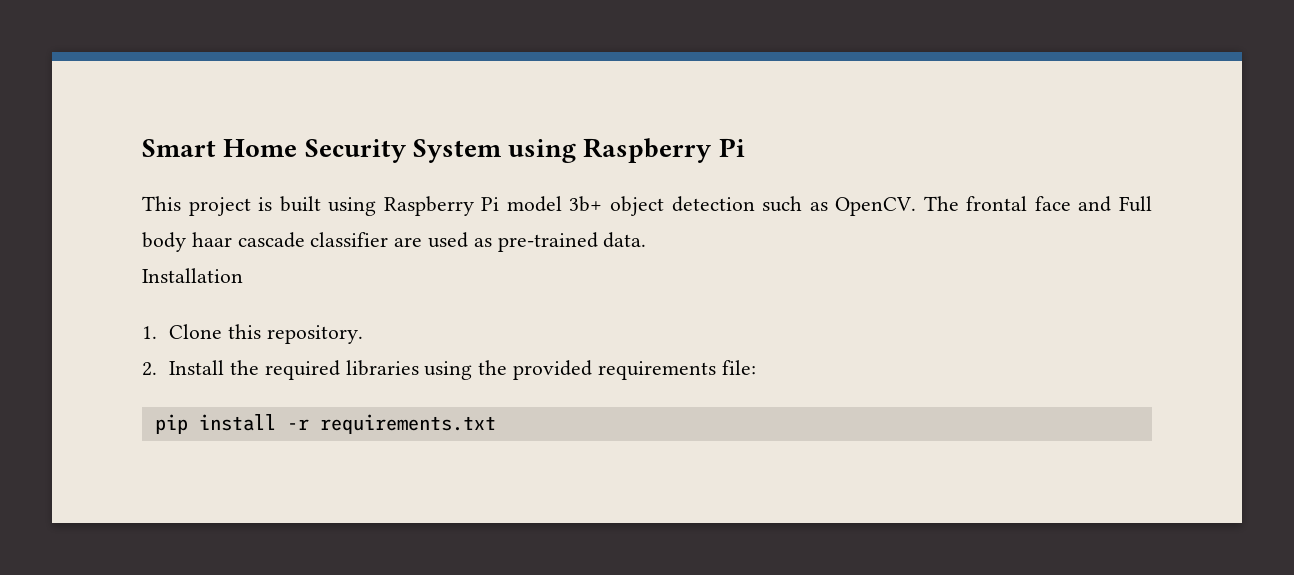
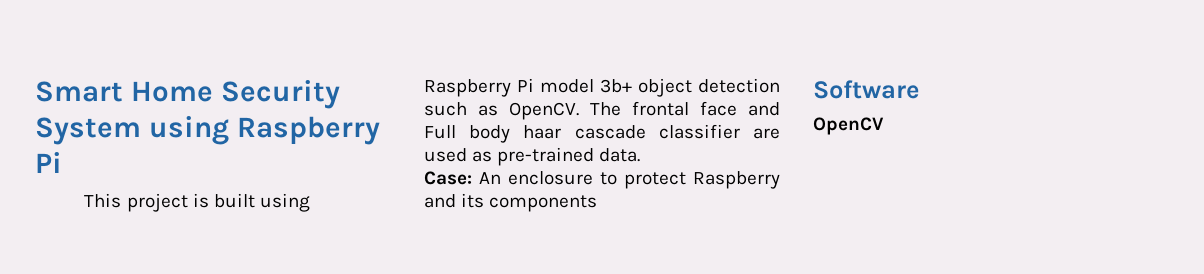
[142,268,243,283] [142,324,363,344] [142,360,756,380] [154,414,496,434] Installation // 1. Clone this repository. // 2. Install the required libraries using the provided requirements file: // pip install -r requirements.txt -> [424,171,780,189] [424,193,598,212] [813,80,920,99] [813,117,884,135] Case: An enclosure to protect Raspberry and its components // Software // OpenCV

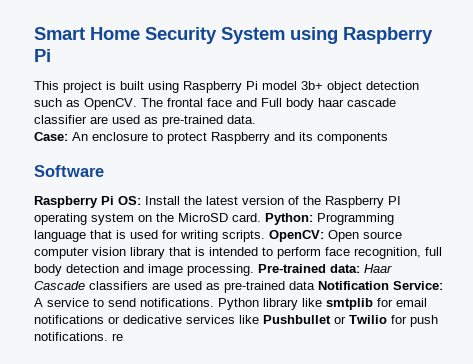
[813,117,884,135] OpenCV -> [34,196,401,208] [34,213,394,225] [34,230,402,242] [34,247,442,259] [34,264,392,276] [34,281,443,293] [34,298,427,310] [34,315,438,327] [34,332,123,341] Raspberry Pi OS: Install the latest version of the Raspberry PI operating system on the MicroSD card. Python: Programming language that is used for writing scripts. OpenCV: Open source computer vision library that is intended to perform face recognition, full body detection and image processing. Pre-trained data: Haar Cascade classifiers are used as pre-trained data Notification Service: A service to send notifications. Python library like smtplib for email notifications or dedicative services like Pushbullet or Twilio for push notifications. re

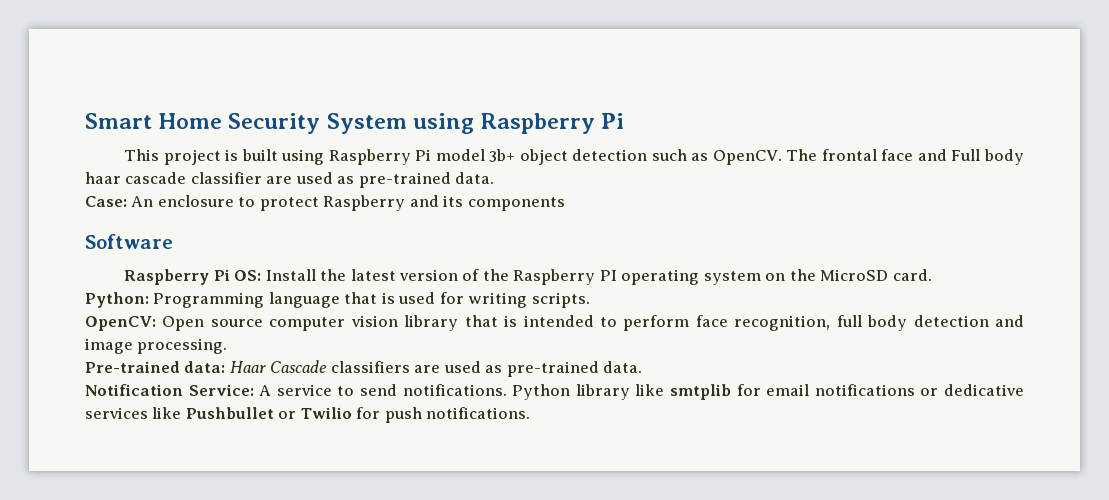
(261, 217) none -> (932, 275) //
(265, 236) none -> (590, 300) //
(254, 270) none -> (228, 346) //
[289,281,315,290] data -> [603,361,643,373] data. //
[112,333,123,341] re -> (531, 413) none

